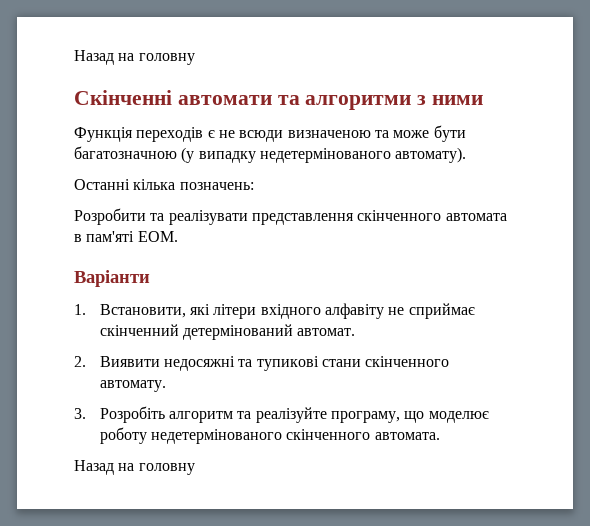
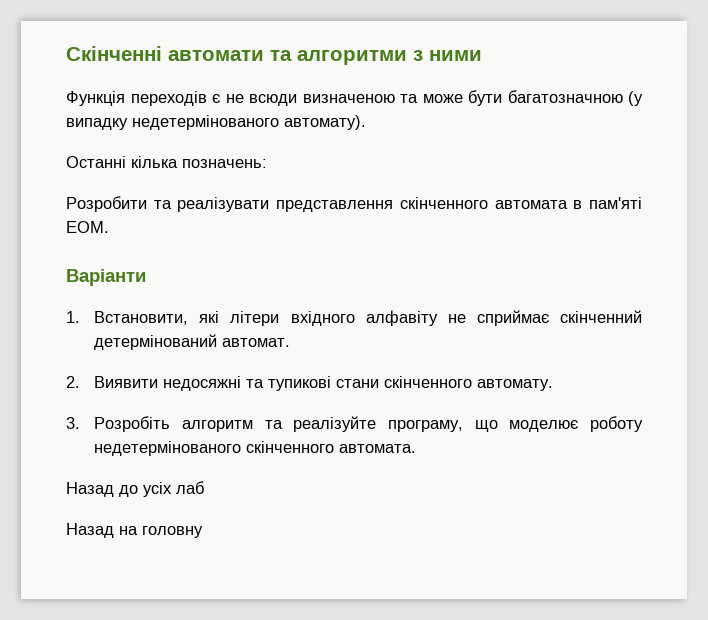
[74,50,195,65] Назад на головну // -> (66, 53) none
(440, 436) none -> [66,481,204,497] // Назад до усіх лаб

